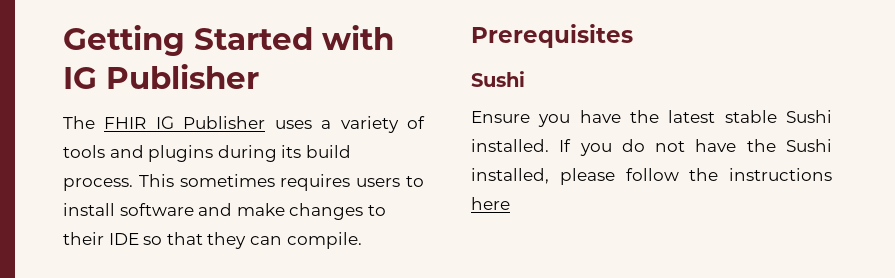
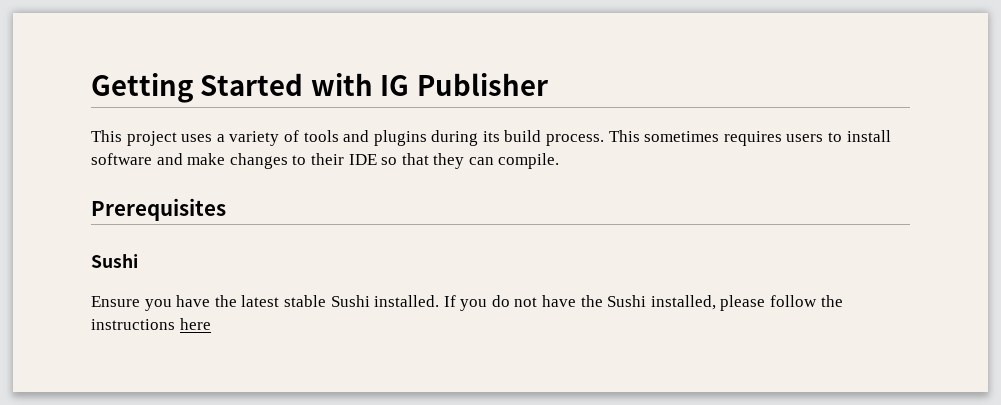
[63,116,266,129] The FHIR IG Publisher -> [91,130,177,146] This project

